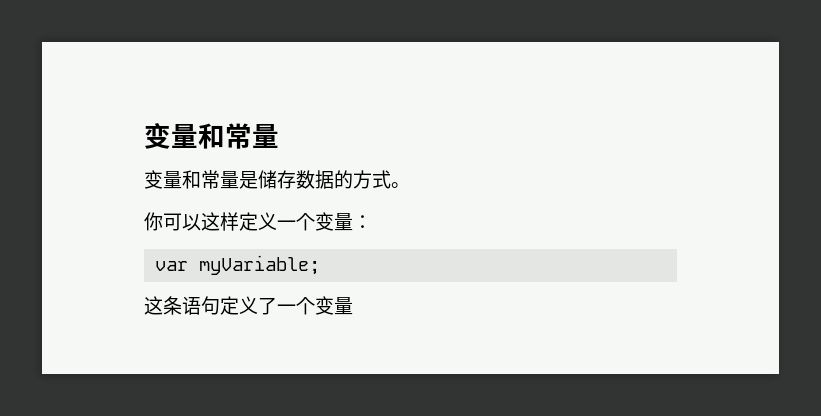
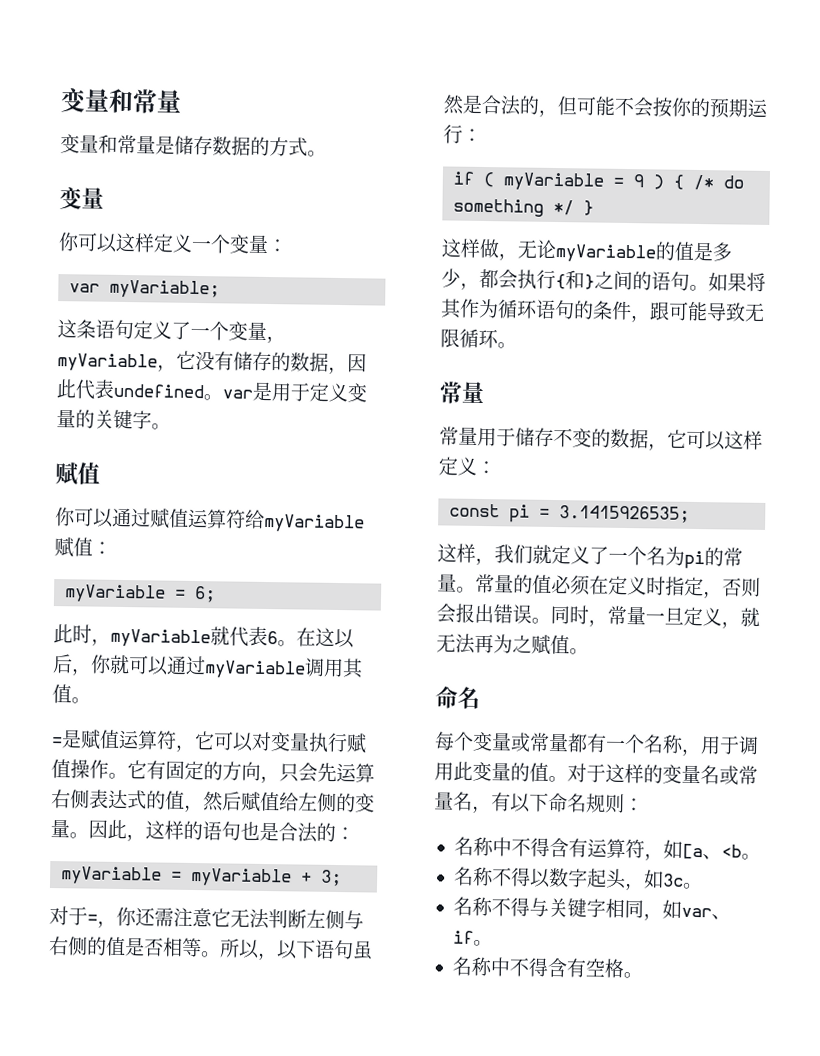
(410, 185) none -> [59,187,104,210] // 变量
(353, 306) none -> [266,335,286,344] [57,350,367,375] [56,379,368,403] [56,409,171,430] [55,462,100,486] [54,507,365,533] [54,537,112,558] [64,584,217,603] [53,624,355,649] [52,654,364,679] [52,684,91,704] [51,729,367,754] [51,759,375,784] [51,789,375,813] [50,819,355,843] [61,866,343,887] [49,906,364,930] [49,936,373,961] [443,94,769,119] [443,124,482,144] [453,171,745,191] [453,198,595,217] [441,238,733,263] [441,268,766,292] [440,298,765,323] [440,328,517,349] [439,381,485,404] [439,426,763,451] [438,456,496,476] [449,503,691,523] [437,543,743,570] [437,573,761,599] [436,603,760,629] [436,633,589,655] [435,686,480,709] [434,731,759,757] [434,761,758,786] [434,791,644,814] [453,836,761,861] [453,866,703,891] [452,896,731,921] [452,930,493,947] [451,956,643,979] ，myVariable，它没有储存的数据，因此代表undefined。var是用于定义变量的关键字。 // 赋值 // 你可以通过赋值运算符给myVariable赋值： // myVariable = 6; // 此时，myVariable就代表6。在这以后，你就可以通过myVariable调用其值。 // =是赋值运算符，它可以对变量执行赋值操作。它有固定的方向，只会先运算右侧表达式的值，然后赋值给左侧的变量。因此，这样的语句也是合法的： // myVariable = myVariable + 3; // 对于=，你还需注意它无法判断左侧与右侧的值是否相等。所以，以下语句虽然是合法的，但可能不会按你的预期运行： // if ( myVariable = 9 ) { /* do something */ } // 这样做，无论myVariable的值是多少，都会执行{和}之间的语句。如果将其作为循环语句的条件，跟可能导致无限循环。 // 常量 // 常量用于储存不变的数据，它可以这样定义： // const pi = 3.1415926535; // 这样，我们就定义了一个名为pi的常量。常量的值必须在定义时指定，否则会报出错误。同时，常量一旦定义，就无法再为之赋值。 // 命名 // 每个变量或常量都有一个名称，用于调用此变量的值。对于这样的变量名或常量名，有以下命名规则： // 名称中不得含有运算符，如[a、<b。 // 名称不得以数字起头，如3c。 // 名称不得与关键字相同，如var、if。 // 名称中不得含有空格。

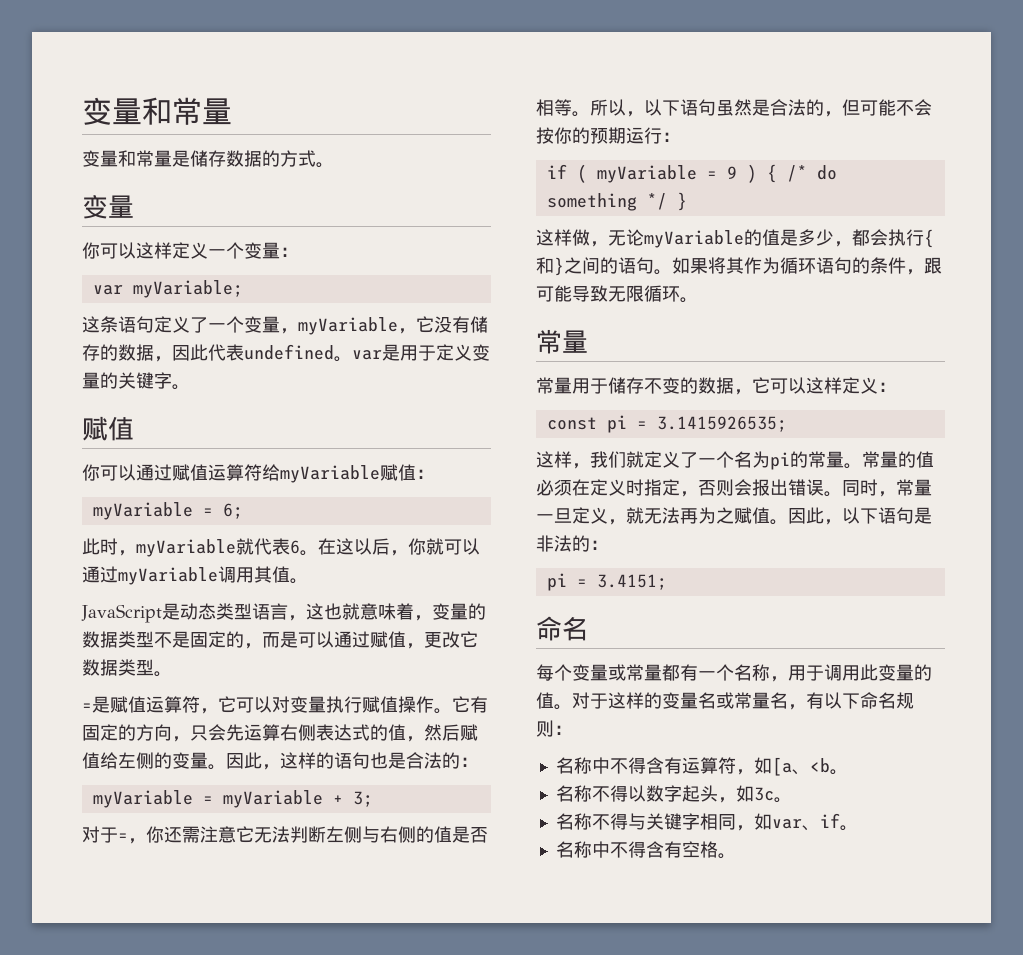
(91, 700) none -> [81,603,486,623] [82,631,478,649] [82,659,172,677] // JavaScript是动态类型语言，这也就意味着，变量的数据类型不是固定的，而是可以通过赋值，更改它数据类型。
(589, 651) none -> [788,507,932,525] [536,535,608,552] [546,573,667,591] 因此，以下语句是非法的： // pi = 3.4151;

